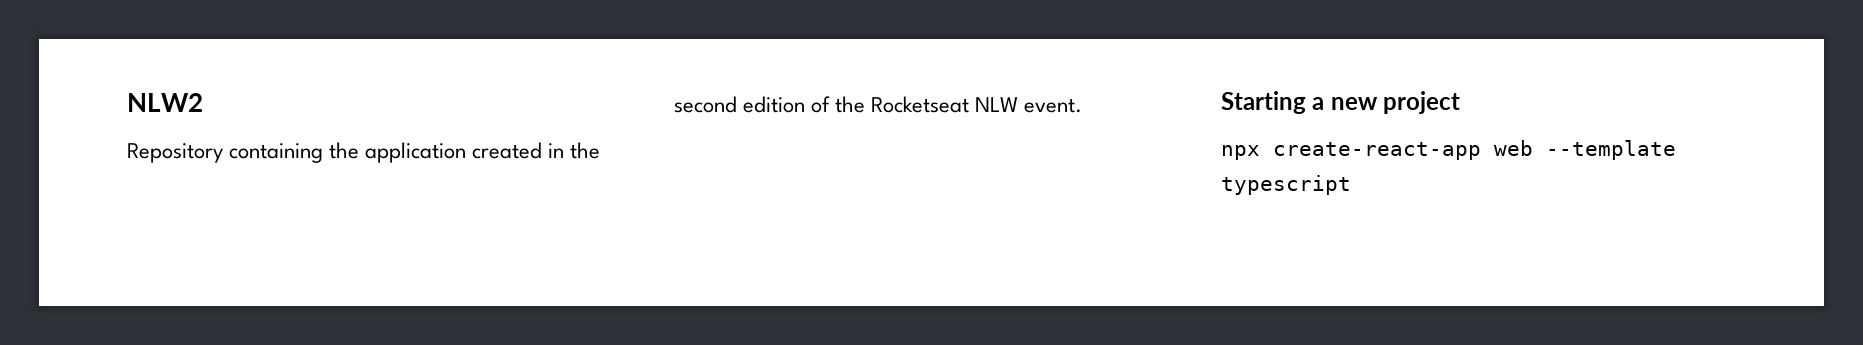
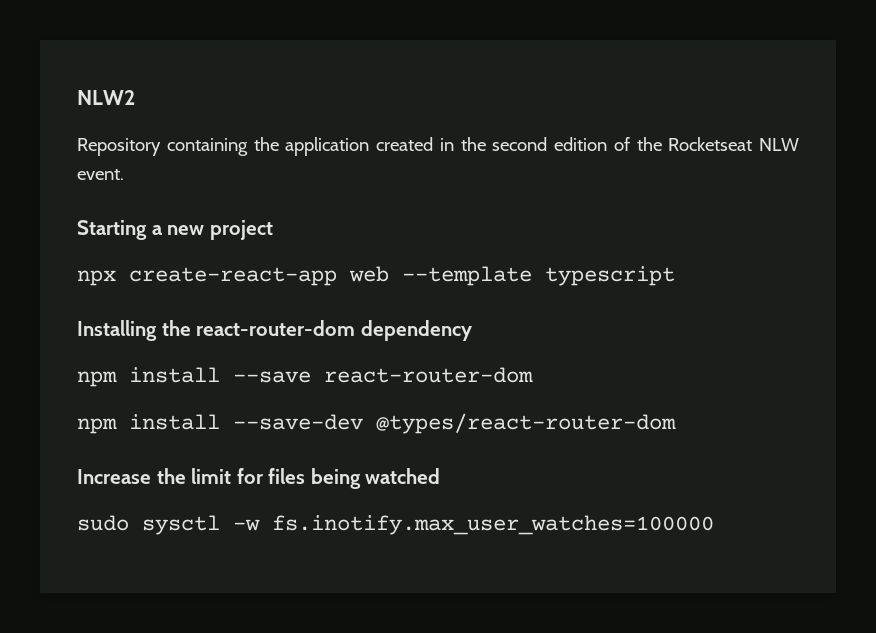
(1351, 185) none -> [77,320,472,341] [77,367,533,387] [77,413,676,434] [77,468,441,489] [77,515,714,535] // Installing the react-router-dom dependency // npm install --save react-router-dom // npm install --save-dev @types/react-router-dom // Increase the limit for files being watched // sudo sysctl -w fs.inotify.max_user_watches=100000

